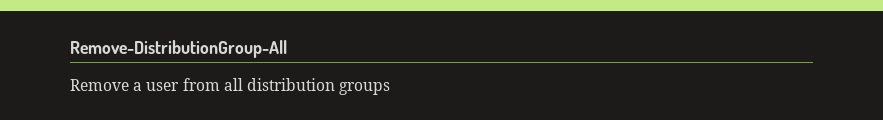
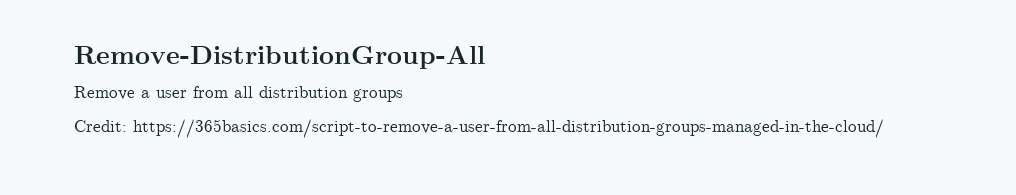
(391, 88) none -> [74,119,884,138] // Credit: https://365basics.com/script-to-remove-a-user-from-all-distribution-groups-managed-in-the-cloud/

